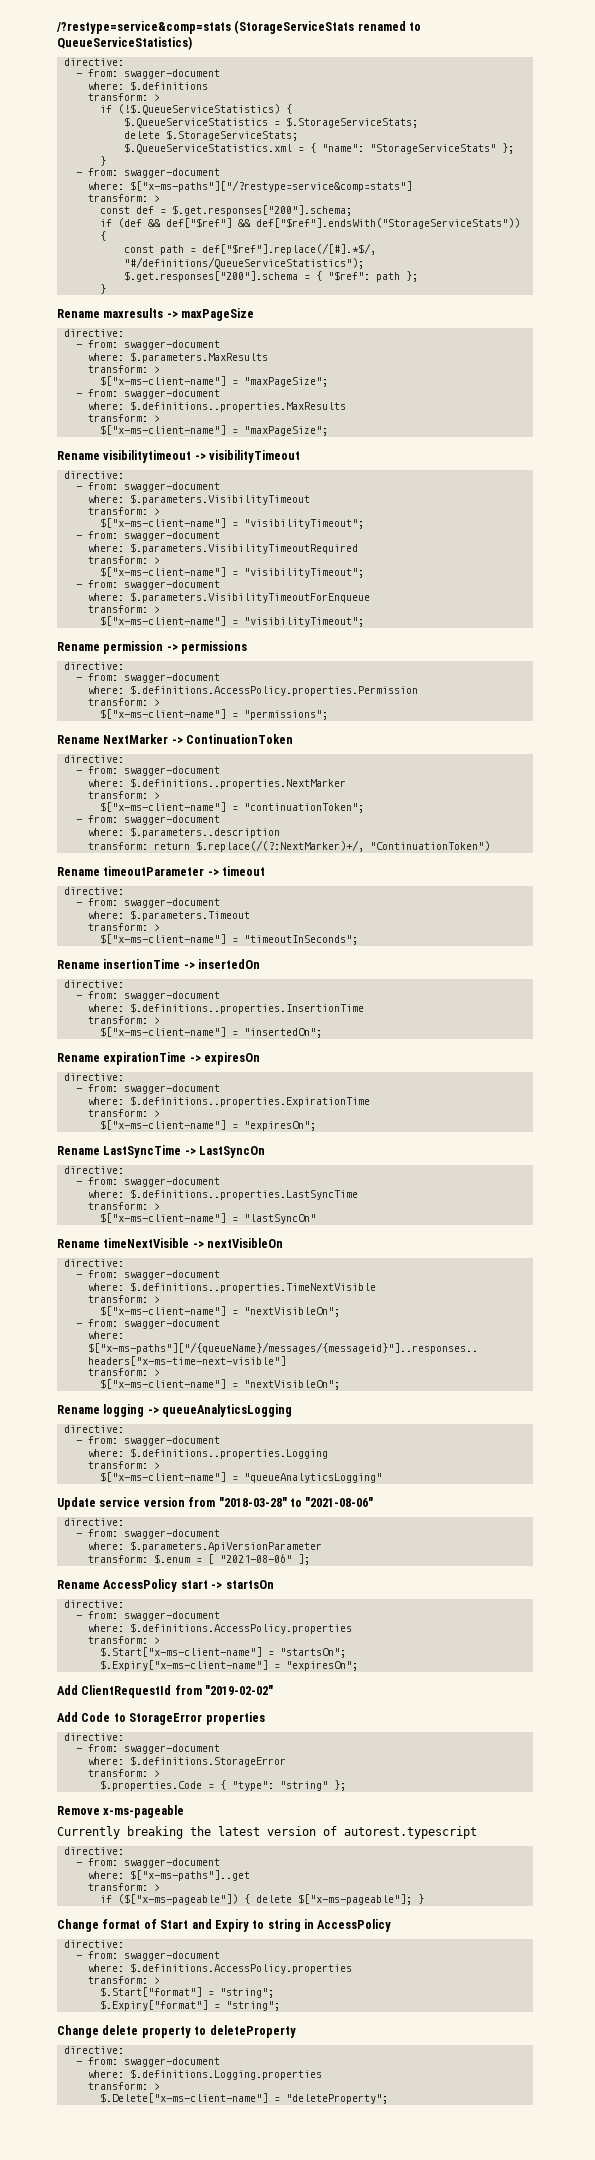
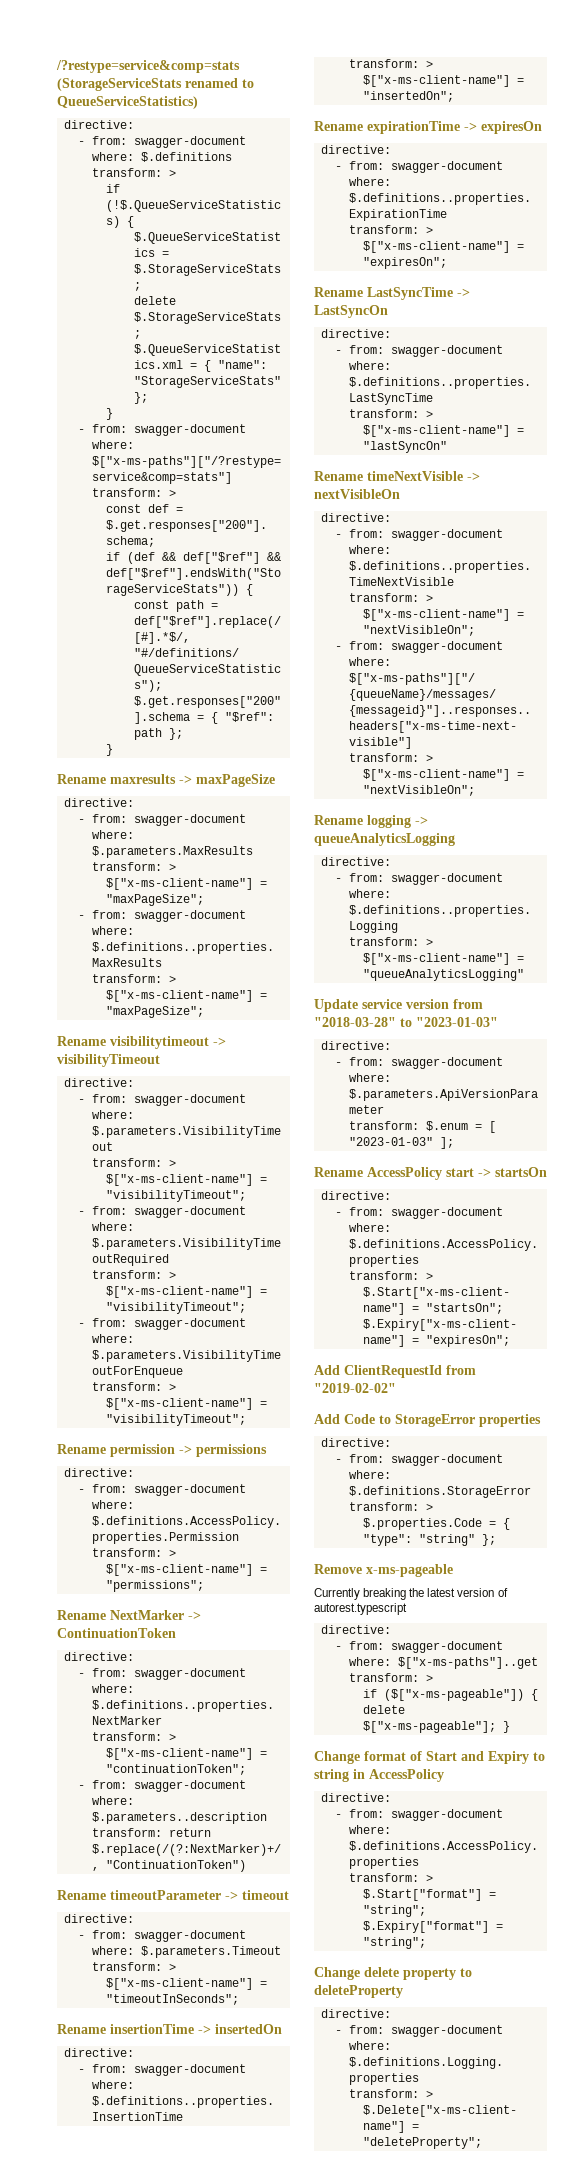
[305,1497,374,1507] "2021-08-06" -> [416,1017,498,1027] "2023-01-03"
[219,1554,292,1563] "2021-08-06" -> [348,1137,433,1146] "2023-01-03"

